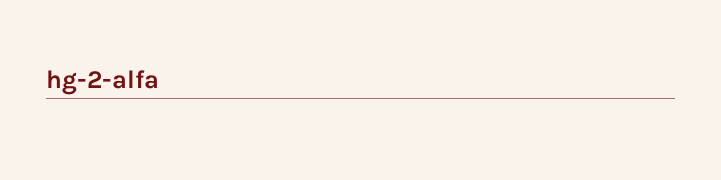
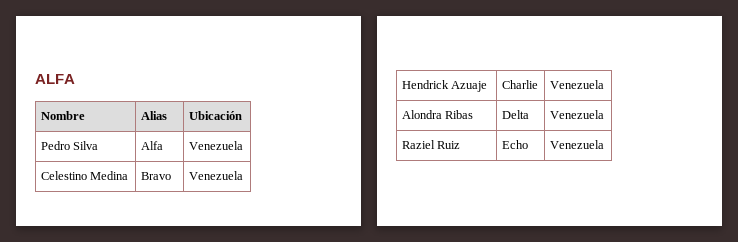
[46,70,159,95] hg-2-alfa -> [35,74,75,84] [40,111,85,120] [140,111,167,120] [188,111,242,120] [40,141,99,150] [140,141,163,150] [188,141,243,150] [40,171,129,180] [140,172,171,180] [188,171,243,180] [401,80,488,92] [501,80,538,89] [549,80,604,89] [401,110,474,119] [501,110,529,119] [549,110,604,119] [401,140,461,149] [501,140,528,149] [549,140,604,149] ALFA // Nombre | Alias | Ubicación // Pedro Silva | Alfa | Venezuela // Celestino Medina | Bravo | Venezuela // Hendrick Azuaje | Charlie | Venezuela // Alondra Ribas | Delta | Venezuela // Raziel Ruiz | Echo | Venezuela

